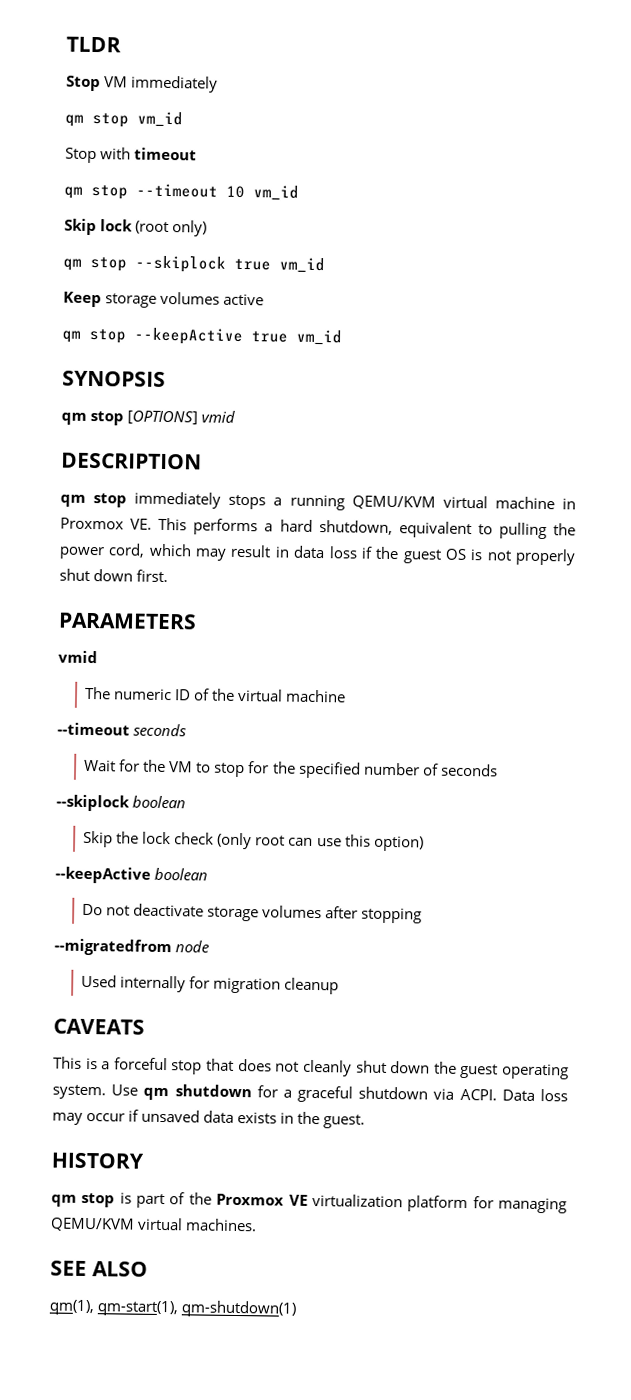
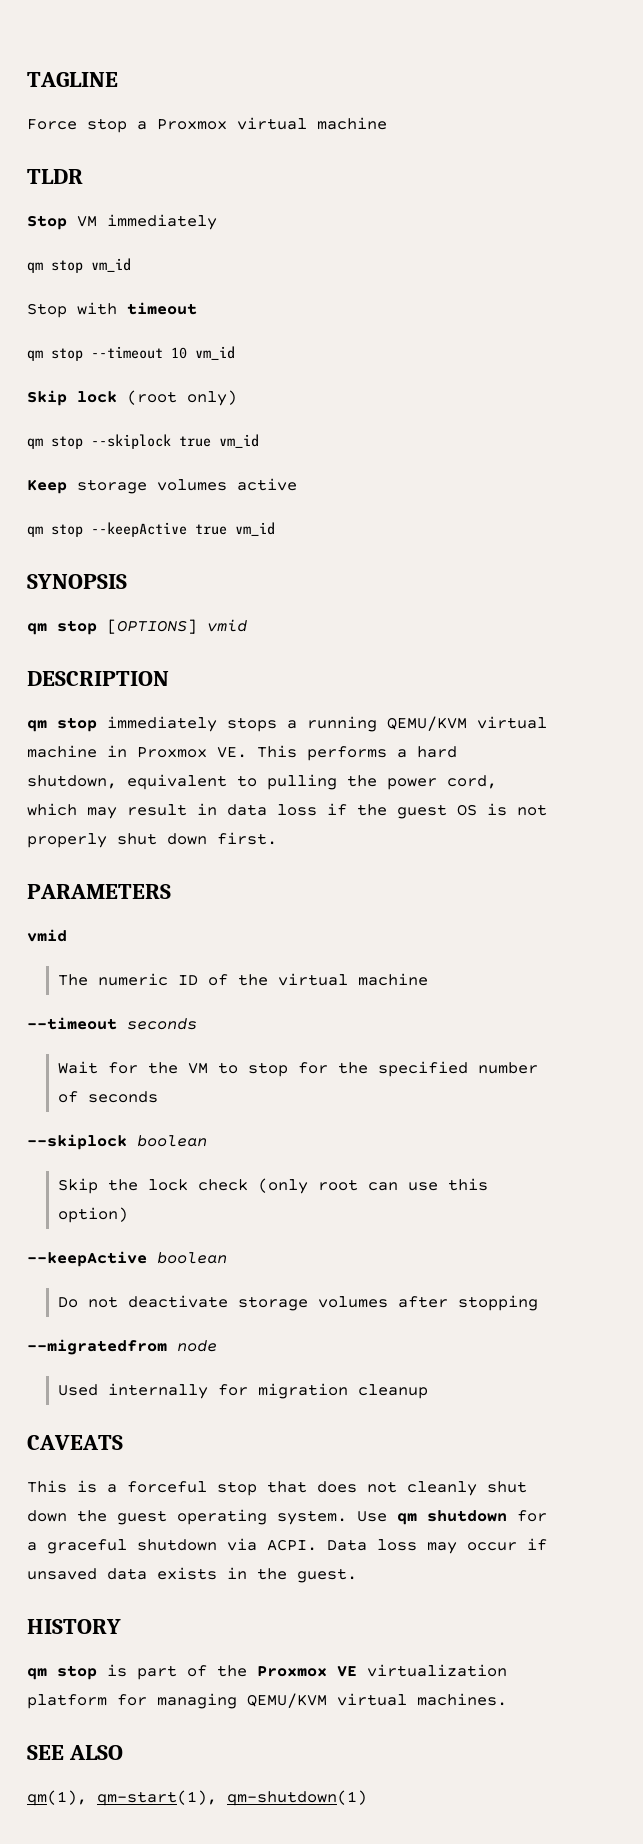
(66, 44) none -> [27,72,118,87] [27,117,387,133] TAGLINE // Force stop a Proxmox virtual machine //

